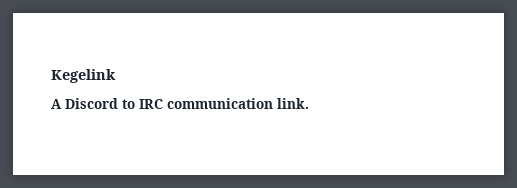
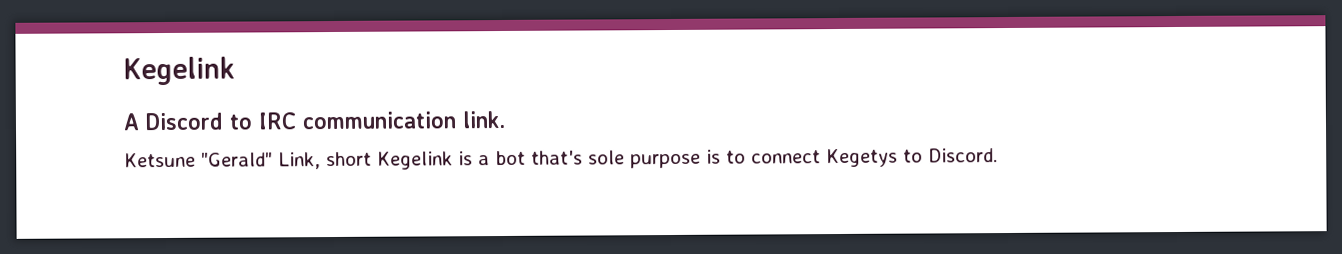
(309, 103) none -> [124,148,998,170] // Ketsune "Gerald" Link, short Kegelink is a bot that's sole purpose is to connect Kegetys to Discord.

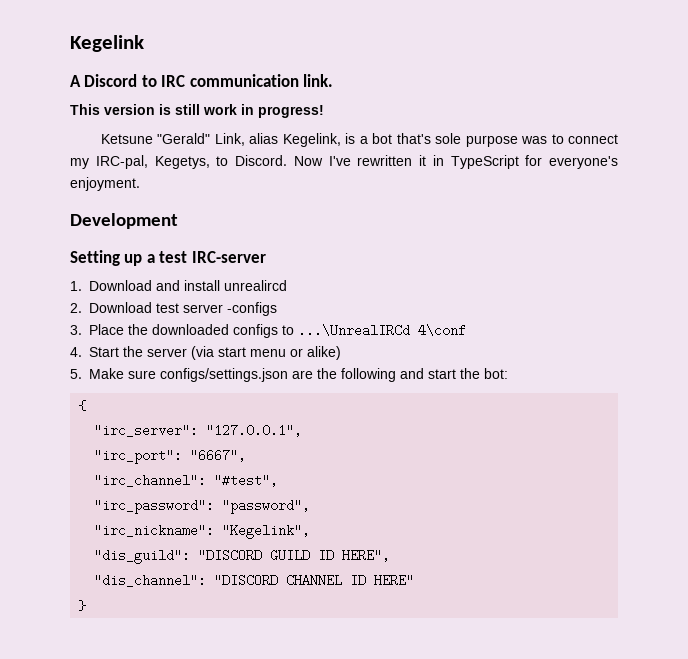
(506, 119) none -> [70,104,324,118] // This version is still work in progress!
[326,151,453,170] short Kegelink -> [249,133,341,147] alias Kegelink,
[706,149,721,164] is -> [521,136,548,144] was
[826,148,998,168] Kegetys to Discord. -> [70,155,618,169] [70,177,140,191] [70,213,178,229] [70,250,266,266] [70,280,287,291] [70,302,277,316] [70,324,466,338] [70,346,341,360] [70,368,508,382] [78,400,87,411] [94,424,303,437] [94,449,247,464] [94,474,279,487] [94,499,311,514] [94,524,311,539] [94,549,391,564] [94,574,415,587] [78,600,87,611] my IRC-pal, Kegetys, to Discord. Now I've rewritten it in TypeScript for everyone's enjoyment. // Development // Setting up a test IRC-server // 1. Download and install unrealircd // 2. Download test server -configs // 3. Place the downloaded configs to ...\UnrealIRCd 4\conf // 4. Start the server (via start menu or alike) // 5. Make sure configs/settings.json are the following and start the bot: // { // "irc_server": "127.0.0.1", // "irc_port": "6667", // "irc_channel": "#test", // "irc_password": "password", // "irc_nickname": "Kegelink", // "dis_guild": "DISCORD GUILD ID HERE", // "dis_channel": "DISCORD CHANNEL ID HERE" // }

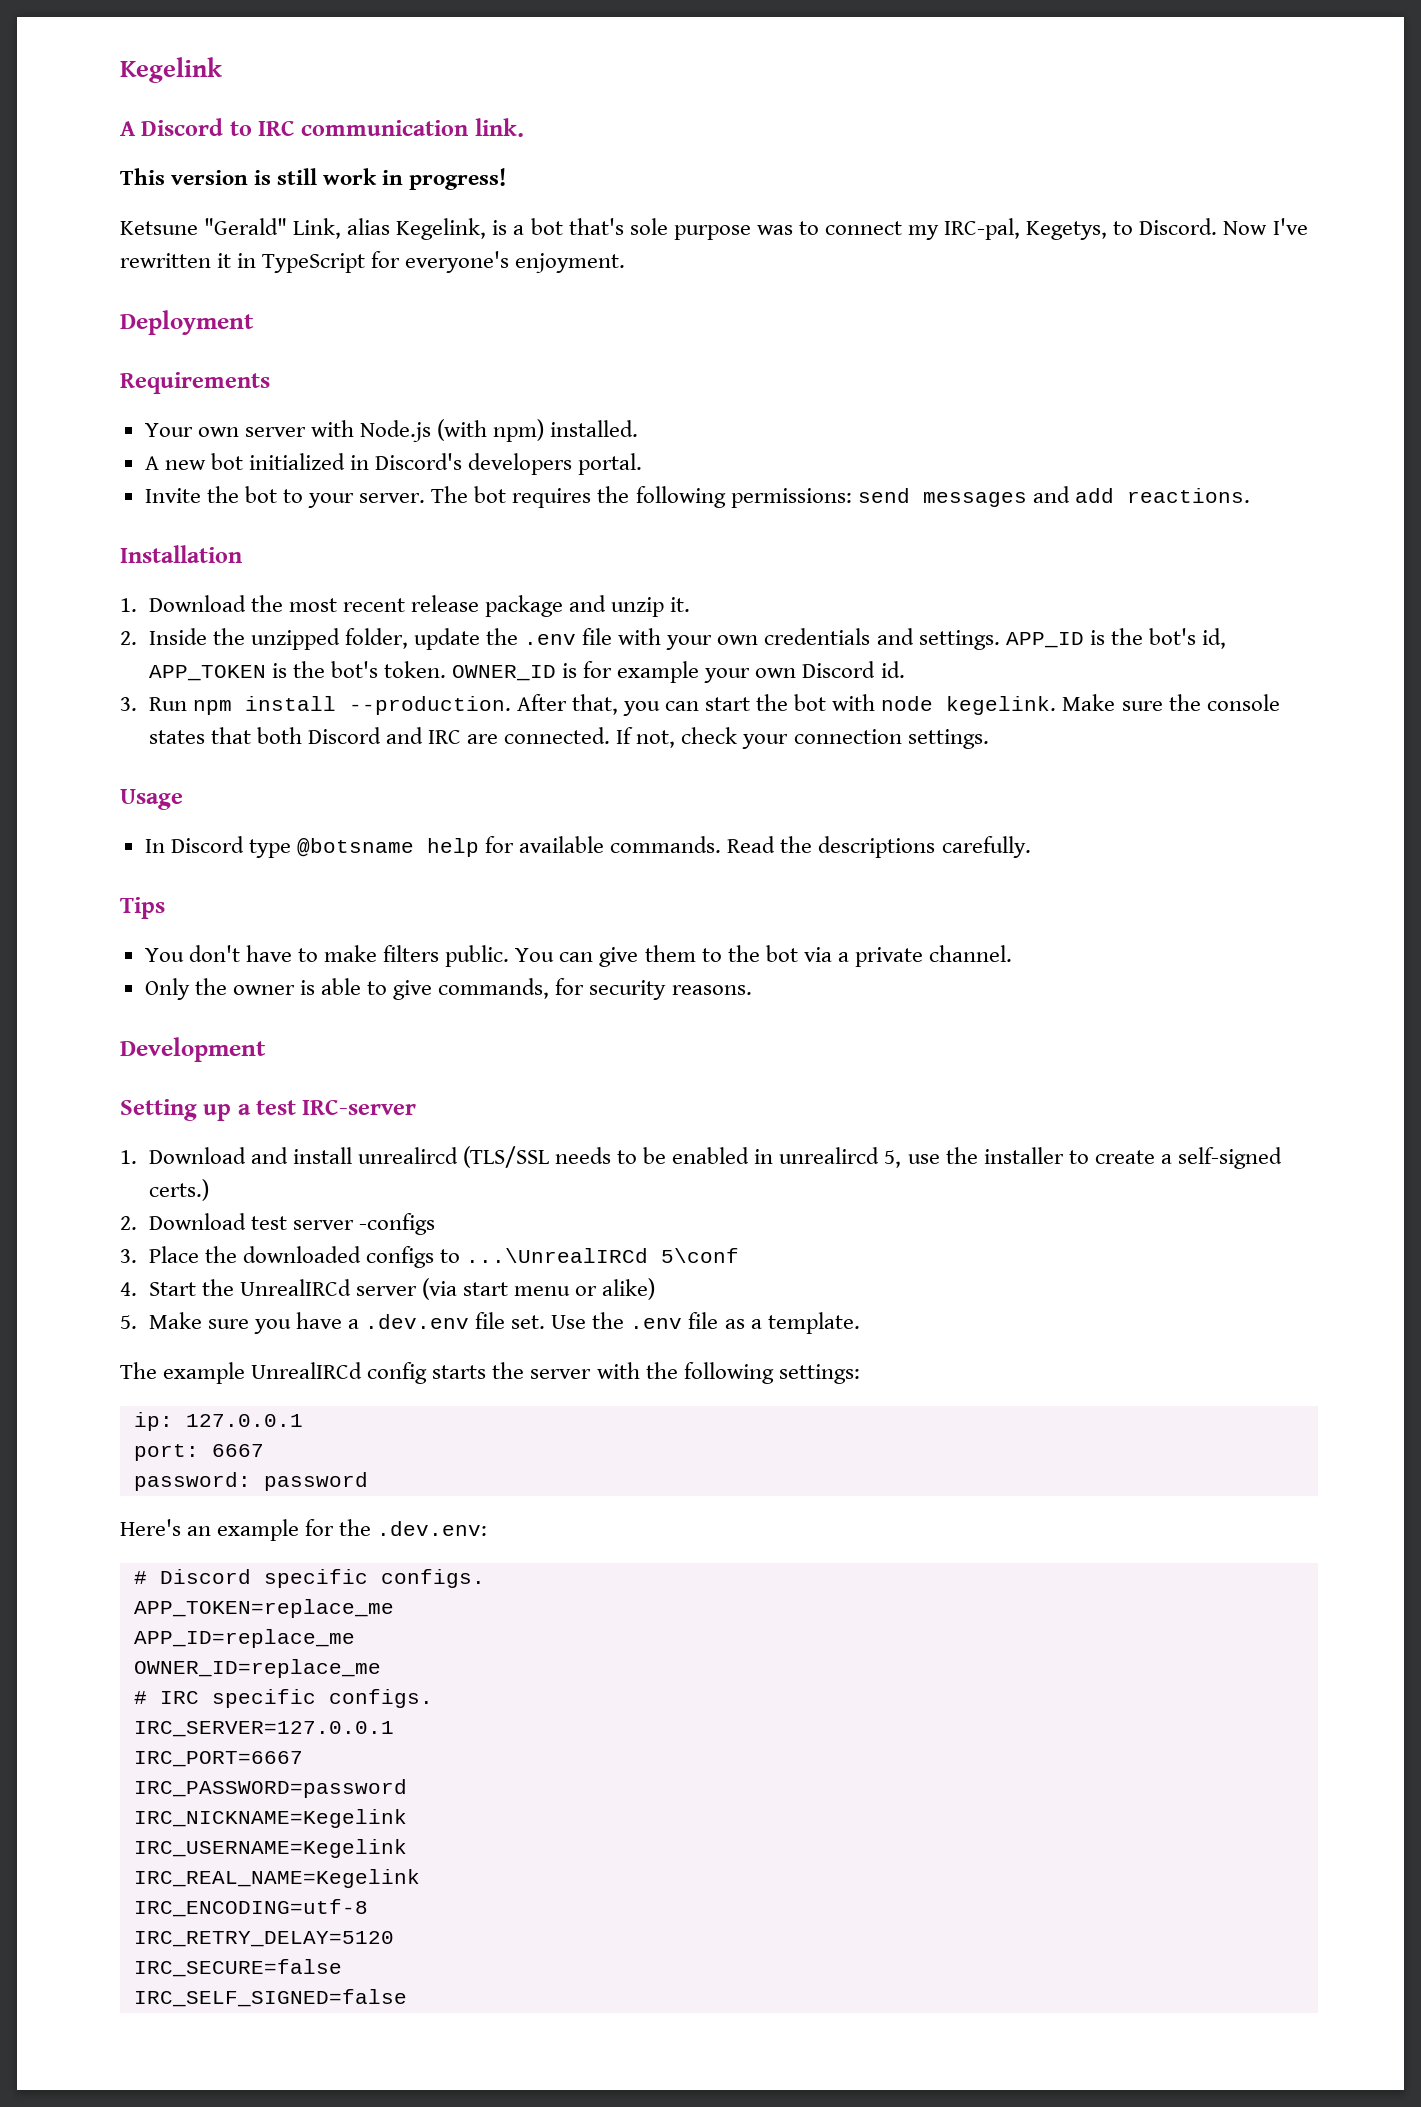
(140, 184) none -> [120,310,254,335] [120,372,270,394] [144,419,639,442] [144,453,643,475] [144,486,1250,508] [120,545,242,563] [120,595,691,617] [120,628,1226,650] [148,661,905,683] [120,694,1280,716] [148,727,989,749] [120,789,183,810] [144,836,1031,858] [120,897,165,919] [144,945,1013,967] [144,978,752,1000] // Deployment // Requirements // Your own server with Node.js (with npm) installed. // A new bot initialized in Discord's developers portal. // Invite the bot to your server. The bot requires the following permissions: send messages and add reactions. // Installation // 1. Download the most recent release package and unzip it. // 2. Inside the unzipped folder, update the .env file with your own credentials and settings. APP_ID is the bot's id, APP_TOKEN is the bot's token. OWNER_ID is for example your own Discord id. // 3. Run npm install --production. After that, you can start the bot with node kegelink. Make sure the console states that both Discord and IRC are connected. If not, check your connection settings. // Usage // In Discord type @botsname help for available commands. Read the descriptions carefully. // Tips // You don't have to make filters public. You can give them to the bot via a private channel. // Only the owner is able to give commands, for security reasons.
(287, 285) none -> [462,1146,1282,1169] [148,1179,209,1201] (TLS/SSL needs to be enabled in unrealircd 5, use the installer to create a self-signed certs.)
[418,324,466,337] 4\conf -> [661,1248,740,1263] 5\conf
(143, 351) none -> [239,1279,351,1296] UnrealIRCd
[160,368,508,382] [78,400,87,411] [94,424,303,437] [94,449,247,464] [94,474,279,487] [94,499,311,514] [94,524,311,539] [94,549,391,564] [94,574,415,587] [78,600,87,611] configs/settings.json are the following and start the bot: // { // "irc_server": "127.0.0.1", // "irc_port": "6667", // "irc_channel": "#test", // "irc_password": "password", // "irc_nickname": "Kegelink", // "dis_guild": "DISCORD GUILD ID HERE", // "dis_channel": "DISCORD CHANNEL ID HERE" // } -> [253,1312,860,1334] [120,1362,860,1384] [133,1412,303,1431] [133,1444,264,1461] [133,1472,368,1491] [120,1519,488,1541] [133,1569,485,1588] [133,1599,394,1618] [133,1629,355,1648] [133,1659,381,1678] [133,1689,433,1708] [133,1721,394,1737] [133,1751,303,1767] [133,1779,407,1798] [133,1809,407,1828] [133,1839,407,1858] [133,1869,420,1888] [133,1899,368,1917] [133,1931,394,1947] [133,1959,342,1977] [133,1989,407,2007] you have a .dev.env file set. Use the .env file as a template. // The example UnrealIRCd config starts the server with the following settings: // ip: 127.0.0.1 // port: 6667 // password: password // Here's an example for the .dev.env: // # Discord specific configs. // APP_TOKEN=replace_me // APP_ID=replace_me // OWNER_ID=replace_me // # IRC specific configs. // IRC_SERVER=127.0.0.1 // IRC_PORT=6667 // IRC_PASSWORD=password // IRC_NICKNAME=Kegelink // IRC_USERNAME=Kegelink // IRC_REAL_NAME=Kegelink // IRC_ENCODING=utf-8 // IRC_RETRY_DELAY=5120 // IRC_SECURE=false // IRC_SELF_SIGNED=false

